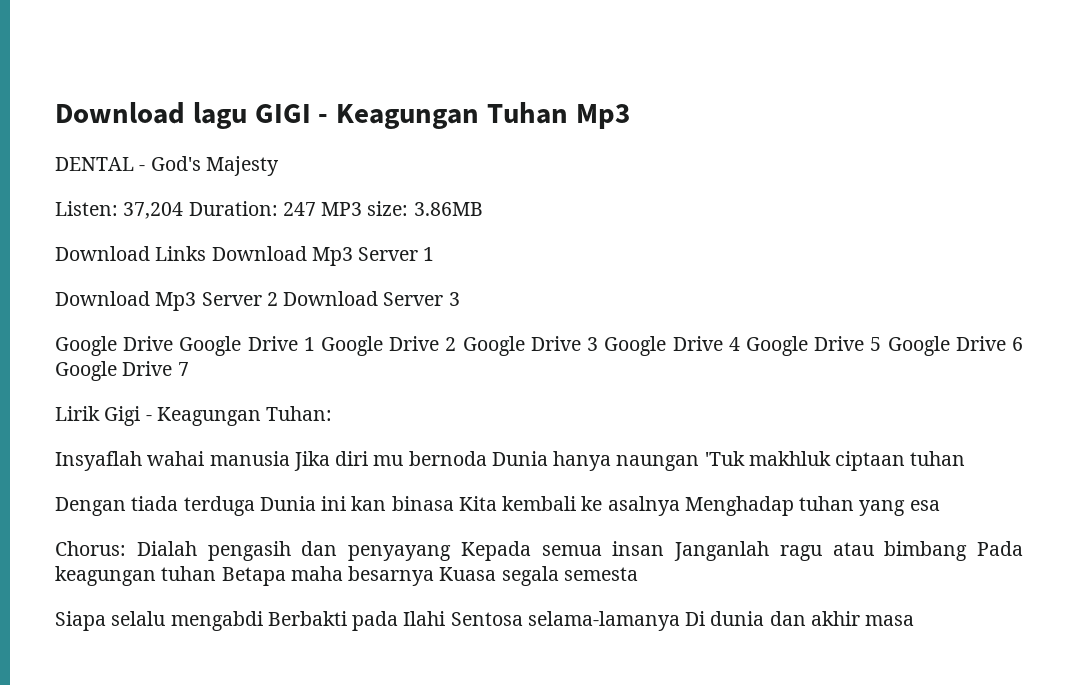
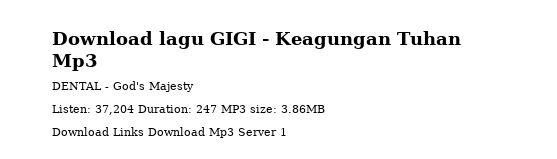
[55,291,460,311] [55,336,1024,356] [55,361,189,381] [55,406,333,426] [55,451,966,471] [55,496,940,516] [55,541,1023,561] [55,566,638,586] [55,611,915,631] // Download Mp3 Server 2 Download Server 3 // Google Drive Google Drive 1 Google Drive 2 Google Drive 3 Google Drive 4 Google Drive 5 Google Drive 6 Google Drive 7 // Lirik Gigi - Keagungan Tuhan: // Insyaflah wahai manusia Jika diri mu bernoda Dunia hanya naungan 'Tuk makhluk ciptaan tuhan // Dengan tiada terduga Dunia ini kan binasa Kita kembali ke asalnya Menghadap tuhan yang esa // Chorus: Dialah pengasih dan penyayang Kepada semua insan Janganlah ragu atau bimbang Pada keagungan tuhan Betapa maha besarnya Kuasa segala semesta // Siapa selalu mengabdi Berbakti pada Ilahi Sentosa selama-lamanya Di dunia dan akhir masa -> (287, 132) none

